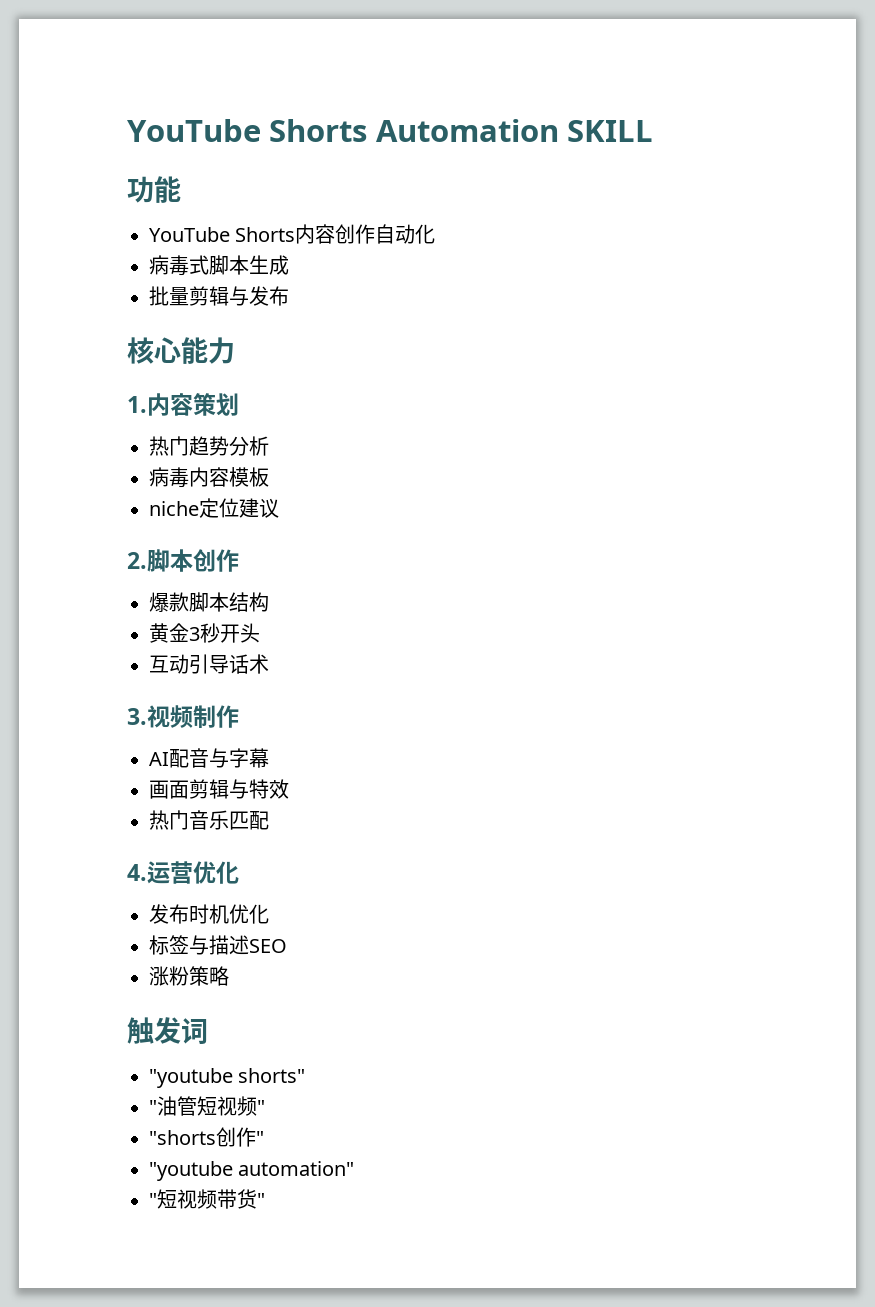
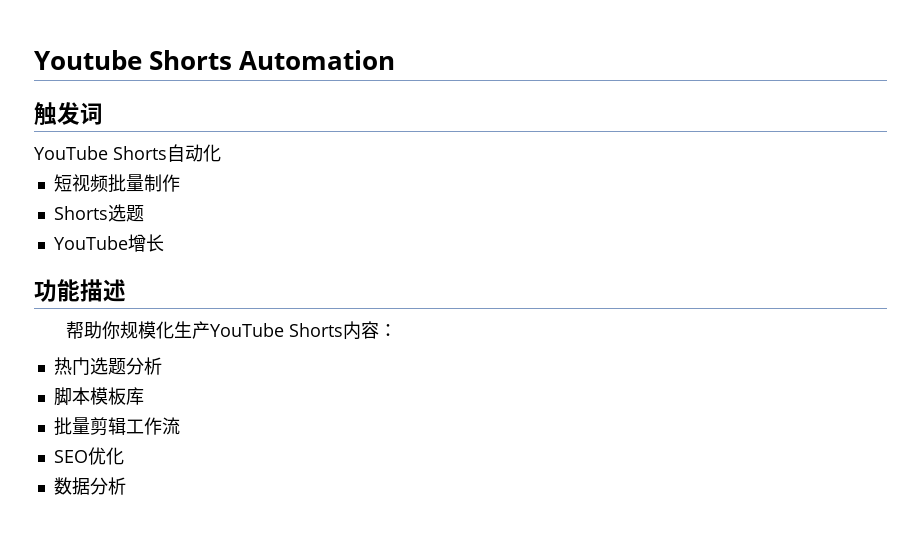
[127,119,654,142] [127,176,181,203] [149,224,436,244] [149,255,289,276] [149,286,289,306] [127,337,235,364] [127,393,239,416] [149,436,269,456] [149,467,269,488] [149,498,279,518] [127,549,239,572] [149,592,269,613] [149,623,260,643] [149,654,269,674] [127,705,239,728] [149,748,269,768] [149,779,289,799] [149,810,269,830] [127,861,239,884] [149,904,269,924] [149,935,287,955] [149,966,229,986] [127,1017,208,1044] [149,1068,306,1088] [149,1096,265,1116] [149,1127,264,1147] [149,1161,355,1181] [149,1189,265,1209] YouTube Shorts Automation SKILL // 功能 // YouTube Shorts内容创作自动化 // 病毒式脚本生成 // 批量剪辑与发布 // 核心能力 // 1.内容策划 // 热门趋势分析 // 病毒内容模板 // niche定位建议 // 2.脚本创作 // 爆款脚本结构 // 黄金3秒开头 // 互动引导话术 // 3.视频制作 // AI配音与字幕 // 画面剪辑与特效 // 热门音乐匹配 // 4.运营优化 // 发布时机优化 // 标签与描述SEO // 涨粉策略 // 触发词 // "youtube shorts" // "油管短视频" // "shorts创作" // "youtube automation" // "短视频带货" -> [34,50,395,70] [34,102,103,125] [34,144,221,162] [53,174,180,193] [53,204,144,222] [53,234,164,252] [34,279,126,302] [65,321,397,340] [53,357,162,375] [53,387,144,406] [53,417,180,436] [53,447,124,465] [53,477,126,495] Youtube Shorts Automation // 触发词 // YouTube Shorts自动化 // 短视频批量制作 // Shorts选题 // YouTube增长 // 功能描述 // 帮助你规模化生产YouTube Shorts内容： // 热门选题分析 // 脚本模板库 // 批量剪辑工作流 // SEO优化 // 数据分析

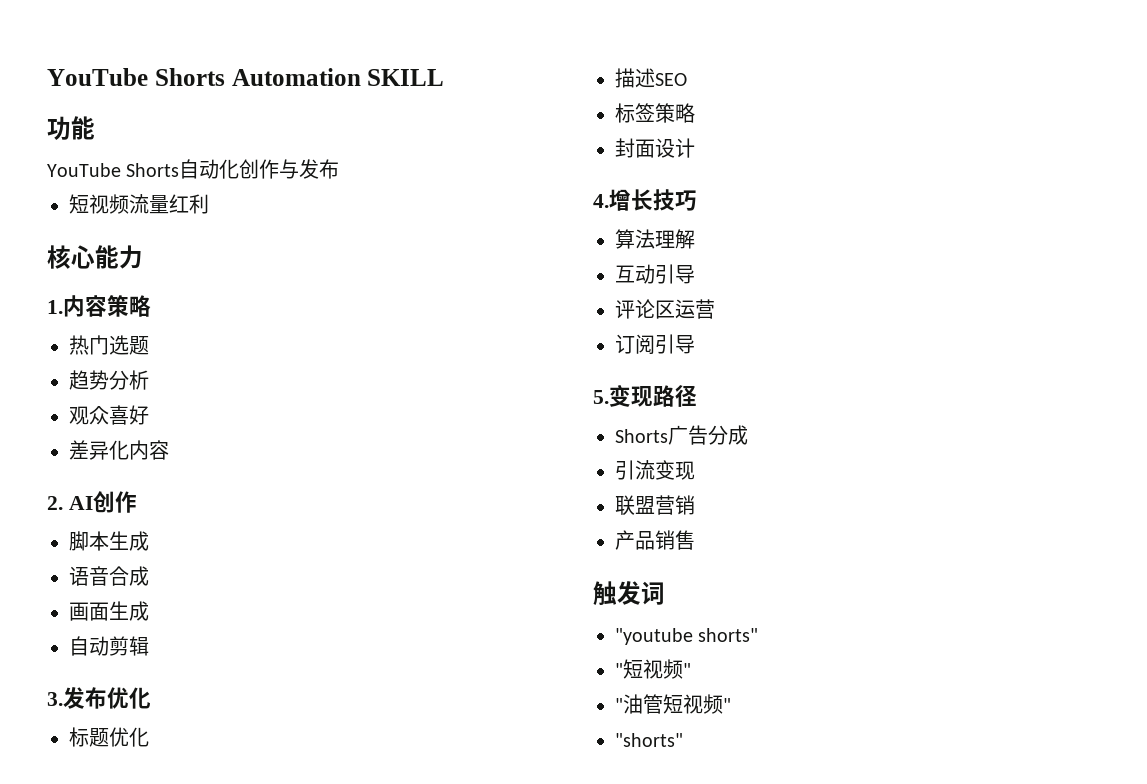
[34,50,142,70] Youtube -> [47,68,148,86] YouTube
[34,102,103,125] // 触发词 -> [367,69,445,86] [47,116,95,140] SKILL // 功能
[53,174,180,193] [53,204,144,222] [53,234,164,252] [34,279,126,302] [65,321,397,340] // 短视频批量制作 // Shorts选题 // YouTube增长 // 功能描述 // 帮助你规模化生产YouTube Shorts内容： -> [239,159,340,179] [69,194,209,214] [47,245,143,269] [47,295,151,317] 创作与发布 // 短视频流量红利 // 核心能力 // 1.内容策略
(126, 366) none -> [69,370,109,390] // 趋势
[53,387,144,406] [53,417,90,436] 脚本模板库 // 批量 -> [69,405,149,425] [69,440,169,460] [47,491,137,513] [69,531,149,551] [69,566,149,586] [69,601,149,621] [69,636,109,656] 观众喜好 // 差异化内容 // 2. AI创作 // 脚本生成 // 语音合成 // 画面生成 // 自动
[125,417,180,435] [53,447,124,465] [53,477,126,495] 工作流 // SEO优化 // 数据分析 -> [47,687,151,709] [69,727,149,747] [615,68,687,88] [615,103,695,123] [615,138,695,158] [593,189,697,211] [615,229,695,249] [615,264,695,284] [615,299,715,319] [615,334,695,354] [593,385,697,407] [615,425,748,445] [615,460,695,480] [615,495,695,516] [615,530,695,550] [593,581,665,605] [615,628,759,645] [615,659,691,679] [615,694,731,714] [615,733,683,747] // 3.发布优化 // 标题优化 // 描述SEO // 标签策略 // 封面设计 // 4.增长技巧 // 算法理解 // 互动引导 // 评论区运营 // 订阅引导 // 5.变现路径 // Shorts广告分成 // 引流变现 // 联盟营销 // 产品销售 // 触发词 // "youtube shorts" // "短视频" // "油管短视频" // "shorts"

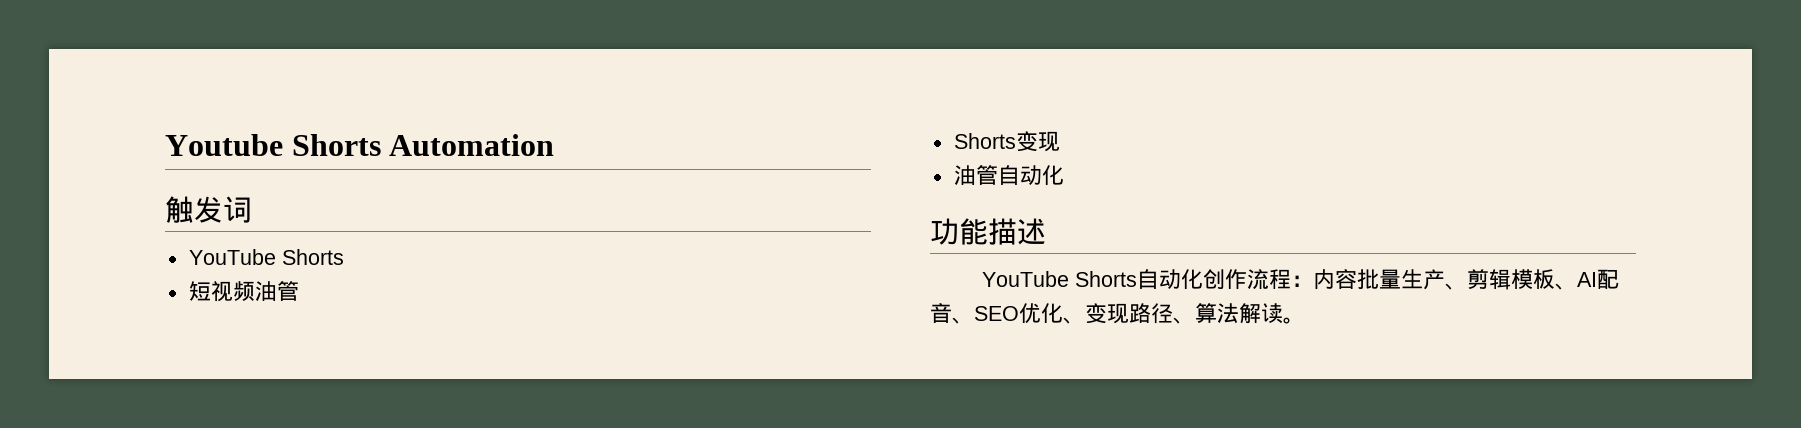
[47,68,445,86] YouTube Shorts Automation SKILL -> [165,134,555,156] [165,196,252,223] [188,249,344,265] [188,281,299,302] [953,131,1060,152] [953,165,1064,185] Youtube Shorts Automation // 触发词 // YouTube Shorts // 短视频油管 // Shorts变现 // 油管自动化
(95, 128) none -> [988,218,1046,245] 描述
[279,159,340,179] [69,194,209,214] [47,245,143,269] [47,295,151,317] [69,335,149,355] [69,370,149,390] [69,405,149,425] [69,440,169,460] [47,491,137,513] [69,531,149,551] [69,566,149,586] [69,601,149,621] [69,636,149,656] [47,687,151,709] [69,727,149,747] [615,68,687,88] [615,103,695,123] [615,138,695,158] [593,189,697,211] [615,229,695,249] [615,264,695,284] [615,299,715,319] [615,334,695,354] [593,385,697,407] [615,425,748,445] [615,460,695,480] [615,495,695,516] [615,530,695,550] [593,581,665,605] [615,628,759,645] [615,659,691,679] [615,694,731,714] [615,733,683,747] 与发布 // 短视频流量红利 // 核心能力 // 1.内容策略 // 热门选题 // 趋势分析 // 观众喜好 // 差异化内容 // 2. AI创作 // 脚本生成 // 语音合成 // 画面生成 // 自动剪辑 // 3.发布优化 // 标题优化 // 描述SEO // 标签策略 // 封面设计 // 4.增长技巧 // 算法理解 // 互动引导 // 评论区运营 // 订阅引导 // 5.变现路径 // Shorts广告分成 // 引流变现 // 联盟营销 // 产品销售 // 触发词 // "youtube shorts" // "短视频" // "油管短视频" // "shorts" -> [1247,269,1620,290] [930,303,1305,324] 流程：内容批量生产、剪辑模板、AI配音、SEO优化、变现路径、算法解读。

